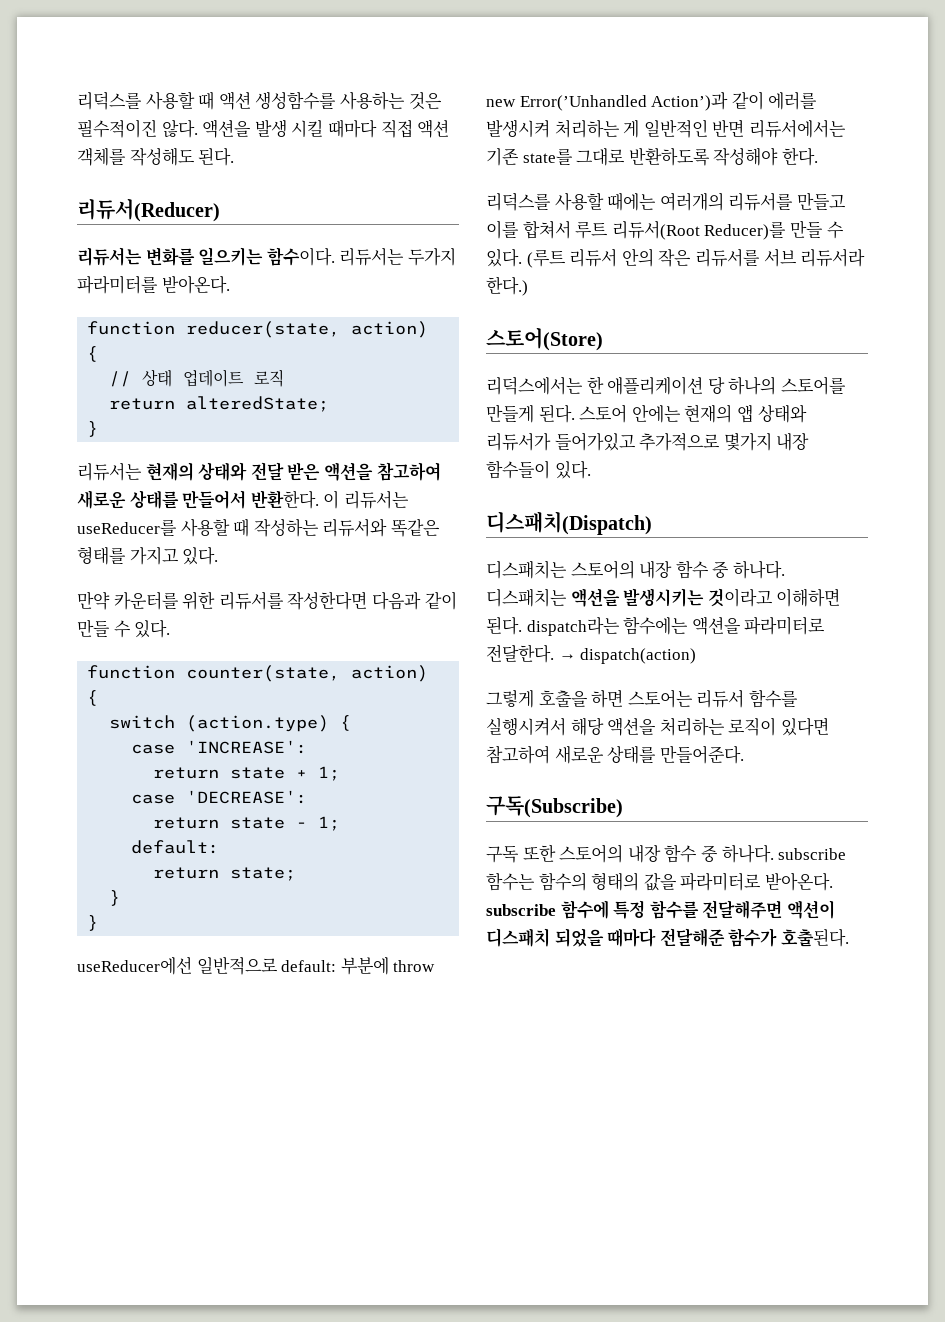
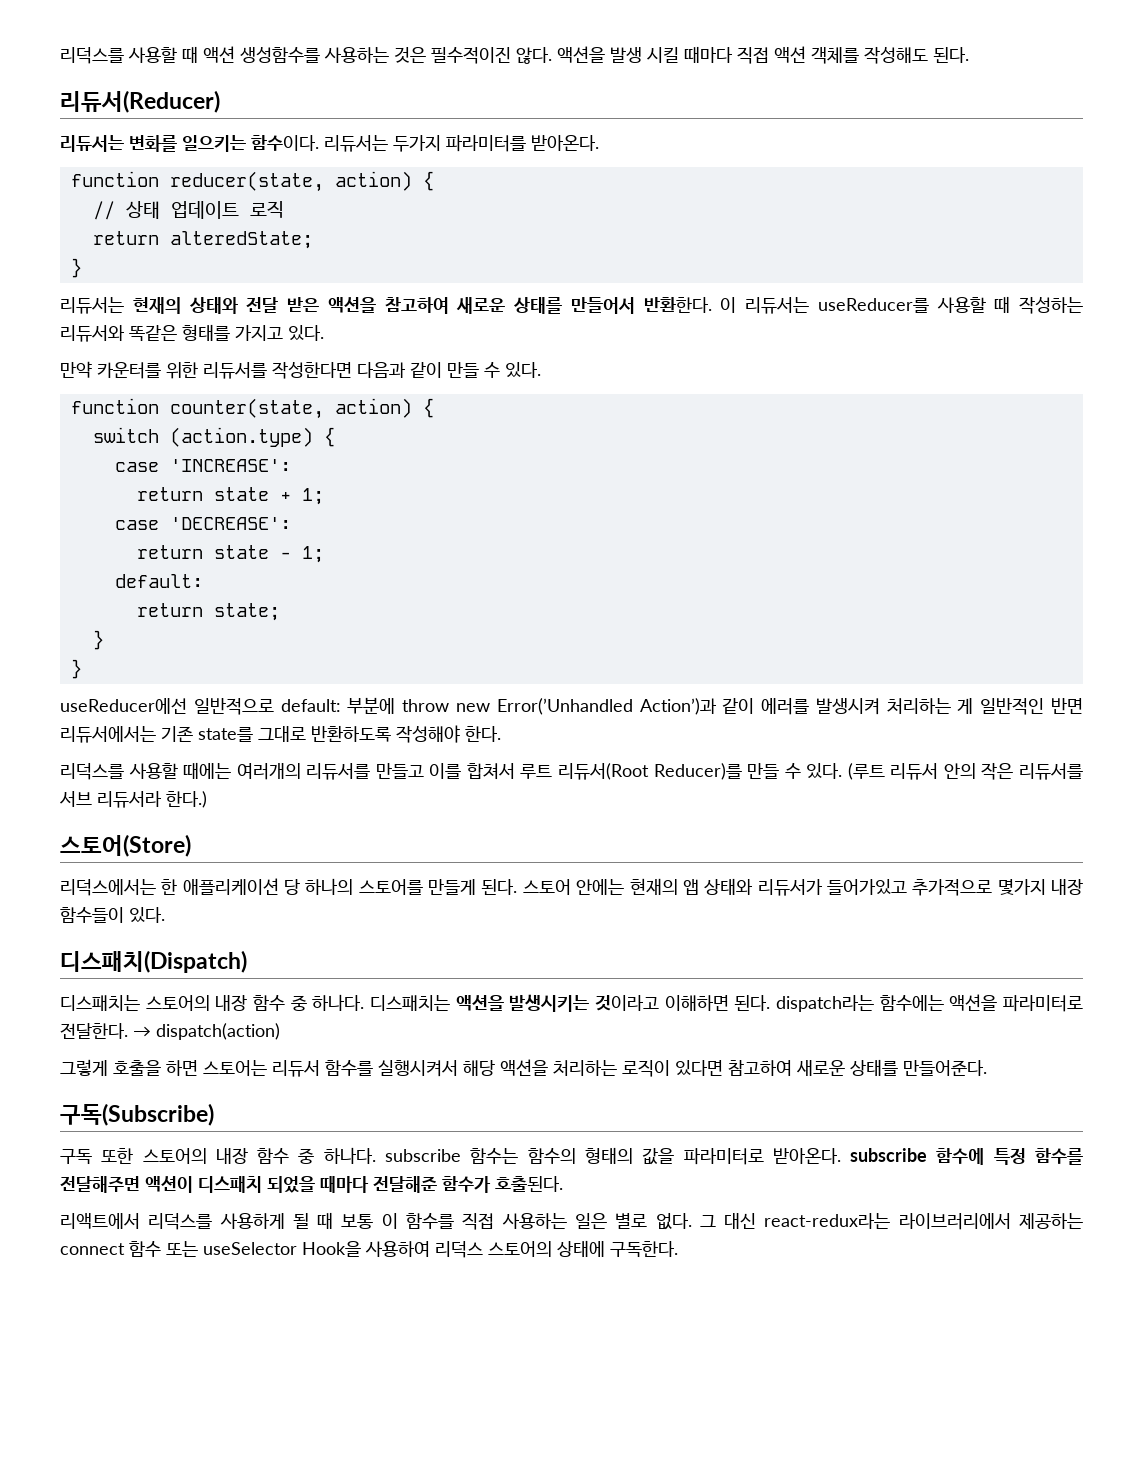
(849, 938) none -> [60,1212,1083,1230] [60,1240,678,1258] // 리액트에서 리덕스를 사용하게 될 때 보통 이 함수를 직접 사용하는 일은 별로 없다. 그 대신 react-redux라는 라이브러리에서 제공하는 connect 함수 또는 useSelector Hook을 사용하여 리덕스 스토어의 상태에 구독한다.

